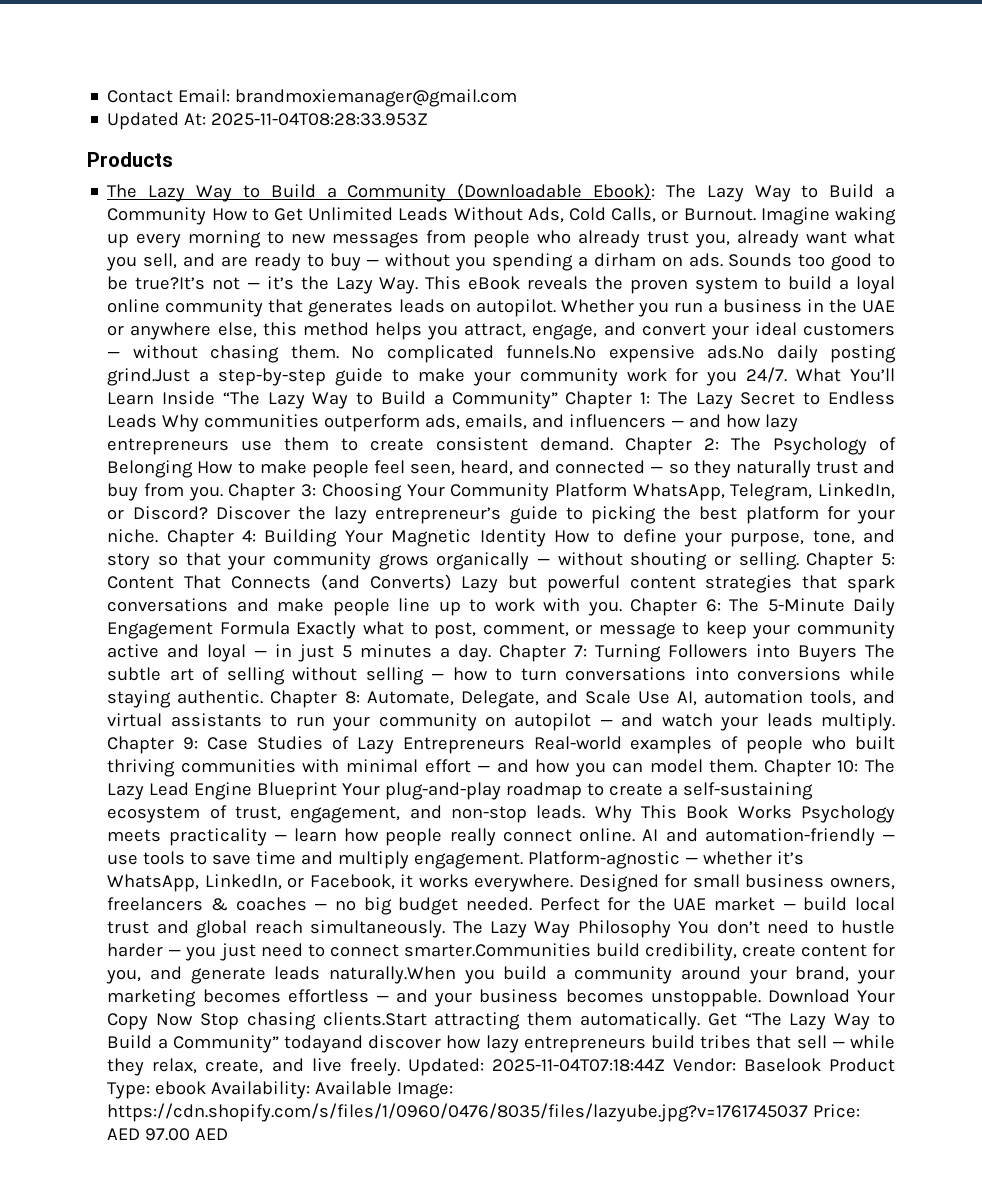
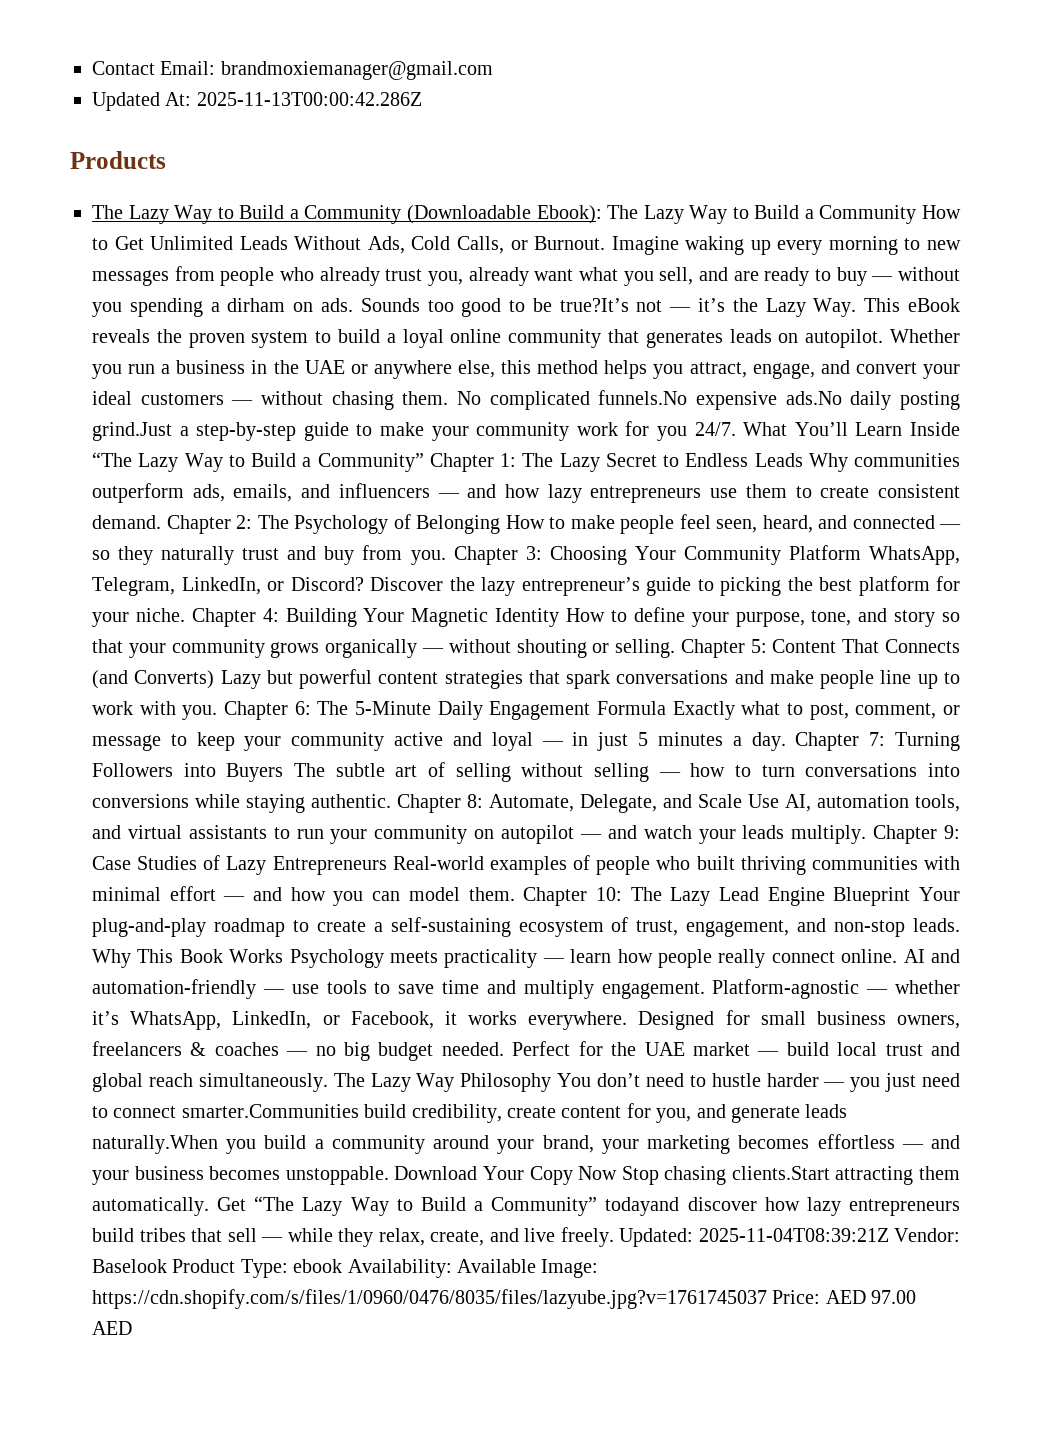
[211,113,429,126] 2025-11-04T08:28:33.953Z -> [196,92,422,106] 2025-11-13T00:00:42.286Z
[491,1059,665,1072] 2025-11-04T07:18:44Z -> [698,1228,889,1242] 2025-11-04T08:39:21Z

